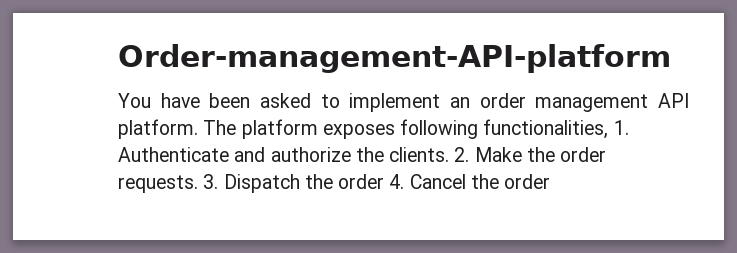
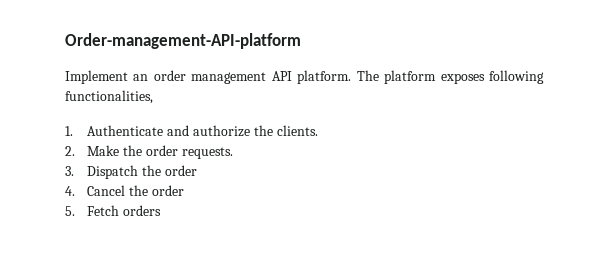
[118,93,441,112] You have been asked to implement -> [65,70,128,84] Implement
(609, 129) none -> (153, 97) //
(450, 154) none -> (318, 130) //
(198, 184) none -> (233, 153) //
(385, 181) none -> (197, 170) //
(551, 181) none -> [65,205,162,216] // 5. Fetch orders

